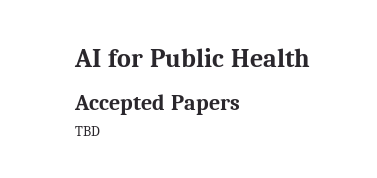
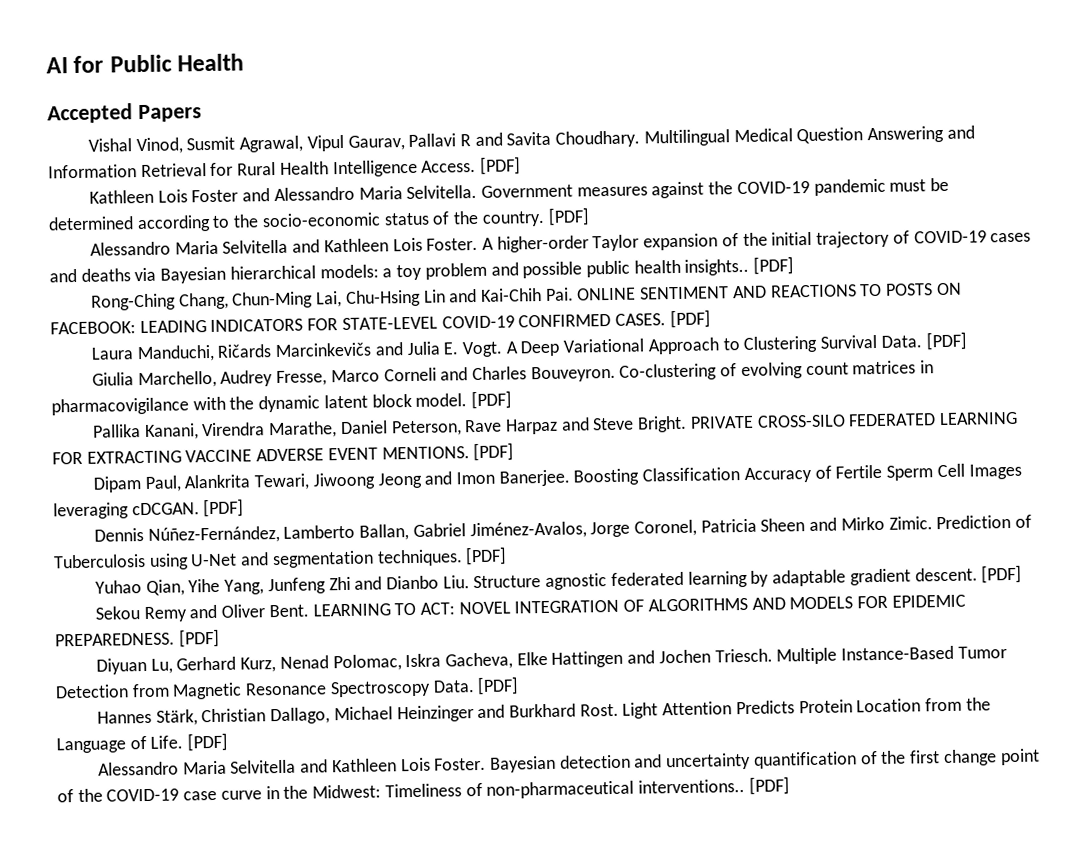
[75,126,100,136] TBD -> [87,125,975,155] [48,156,522,179] [88,177,950,204] [48,207,590,233] [89,230,1032,256] [49,256,795,284] [90,282,962,311] [50,309,711,335] [90,331,967,363] [91,360,935,389] [51,390,513,416] [92,411,1019,440] [52,442,515,465] [92,463,1022,493] [53,498,245,520] [93,514,1033,544] [53,546,508,570] [94,564,1023,596] [94,594,966,623] [55,628,220,648] [95,645,1007,675] [55,676,520,700] [96,697,991,726] [56,732,229,754] [97,748,1040,776] [57,776,790,803] Vishal Vinod, Susmit Agrawal, Vipul Gaurav, Pallavi R and Savita Choudhary. Multilingual Medical Question Answering and Information Retrieval for Rural Health Intelligence Access. [PDF] // Kathleen Lois Foster and Alessandro Maria Selvitella. Government measures against the COVID-19 pandemic must be determined according to the socio-economic status of the country. [PDF] // Alessandro Maria Selvitella and Kathleen Lois Foster. A higher-order Taylor expansion of the initial trajectory of COVID-19 cases and deaths via Bayesian hierarchical models: a toy problem and possible public health insights.. [PDF] // Rong-Ching Chang, Chun-Ming Lai, Chu-Hsing Lin and Kai-Chih Pai. ONLINE SENTIMENT AND REACTIONS TO POSTS ON FACEBOOK: LEADING INDICATORS FOR STATE-LEVEL COVID-19 CONFIRMED CASES. [PDF] // Laura Manduchi, Ričards Marcinkevičs and Julia E. Vogt. A Deep Variational Approach to Clustering Survival Data. [PDF] // Giulia Marchello, Audrey Fresse, Marco Corneli and Charles Bouveyron. Co-clustering of evolving count matrices in pharmacovigilance with the dynamic latent block model. [PDF] // Pallika Kanani, Virendra Marathe, Daniel Peterson, Rave Harpaz and Steve Bright. PRIVATE CROSS-SILO FEDERATED LEARNING FOR EXTRACTING VACCINE ADVERSE EVENT MENTIONS. [PDF] // Dipam Paul, Alankrita Tewari, Jiwoong Jeong and Imon Banerjee. Boosting Classification Accuracy of Fertile Sperm Cell Images leveraging cDCGAN. [PDF] // Dennis Núñez-Fernández, Lamberto Ballan, Gabriel Jiménez-Avalos, Jorge Coronel, Patricia Sheen and Mirko Zimic. Prediction of Tuberculosis using U-Net and segmentation techniques. [PDF] // Yuhao Qian, Yihe Yang, Junfeng Zhi and Dianbo Liu. Structure agnostic federated learning by adaptable gradient descent. [PDF] // Sekou Remy and Oliver Bent. LEARNING TO ACT: NOVEL INTEGRATION OF ALGORITHMS AND MODELS FOR EPIDEMIC PREPAREDNESS. [PDF] // Diyuan Lu, Gerhard Kurz, Nenad Polomac, Iskra Gacheva, Elke Hattingen and Jochen Triesch. Multiple Instance-Based Tumor Detection from Magnetic Resonance Spectroscopy Data. [PDF] // Hannes Stärk, Christian Dallago, Michael Heinzinger and Burkhard Rost. Light Attention Predicts Protein Location from the Language of Life. [PDF] // Alessandro Maria Selvitella and Kathleen Lois Foster. Bayesian detection and uncertainty quantification of the first change point of the COVID-19 case curve in the Midwest: Timeliness of non-pharmaceutical interventions.. [PDF]

